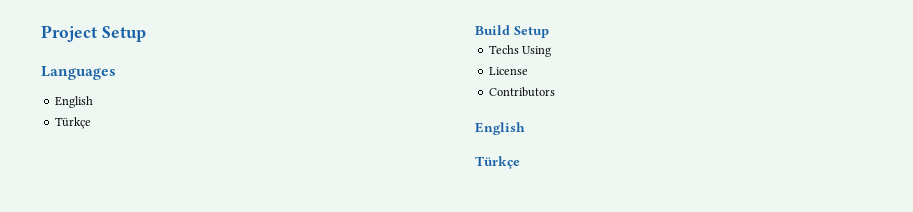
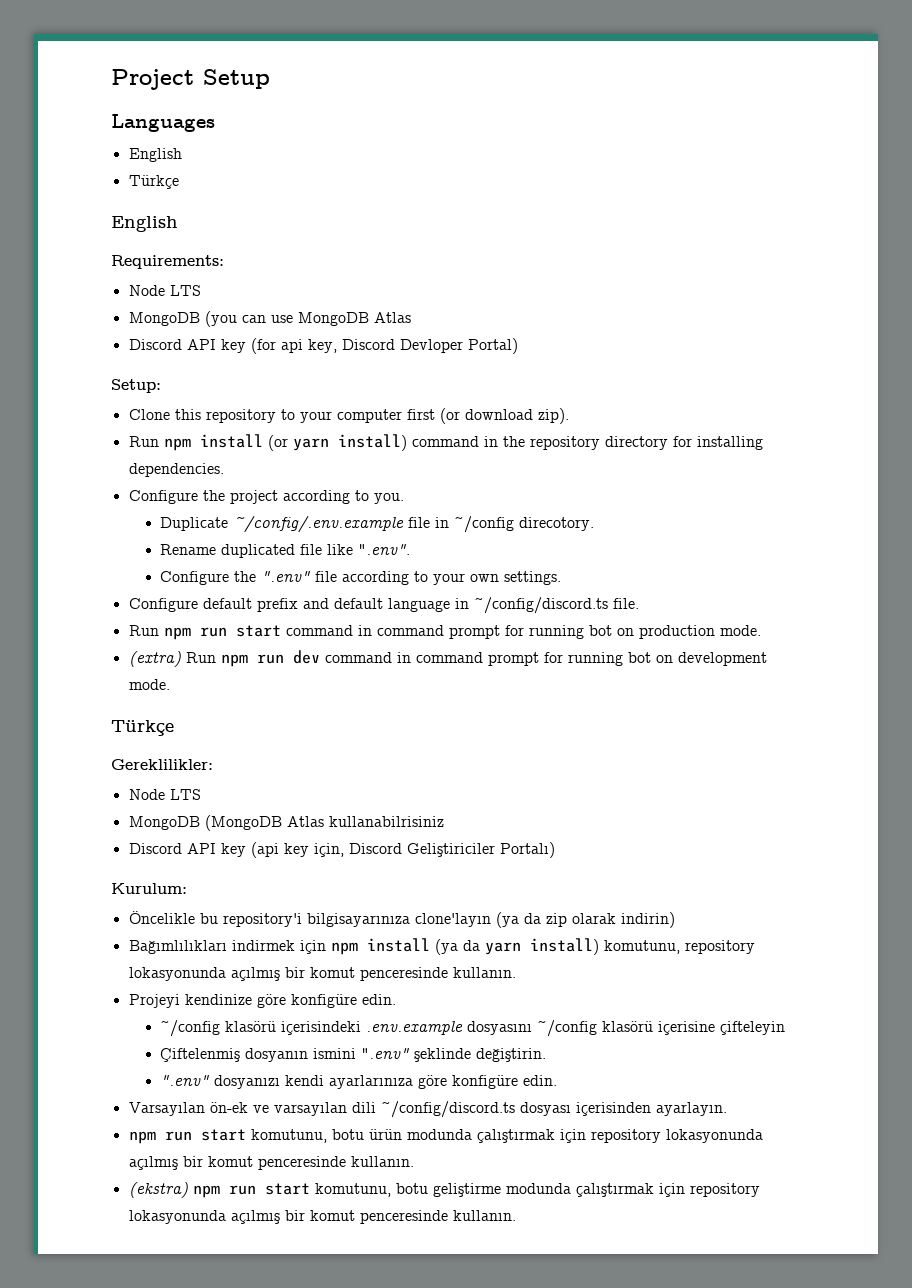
[475,25,549,38] [488,45,552,57] [488,67,528,75] [488,87,555,97] [475,122,525,135] [475,156,520,169] Build Setup // Techs Using // License // Contributors // English // Türkçe -> [111,216,178,232] [111,255,224,269] [128,285,201,296] [128,311,411,327] [128,338,518,354] [111,379,161,393] [128,408,569,424] [128,434,763,451] [128,463,224,477] [128,490,404,504] [160,516,595,533] [160,544,411,558] [160,571,562,585] [128,597,639,614] [128,625,761,640] [128,650,767,667] [128,679,170,690] [111,720,174,736] [111,759,213,770] [128,789,201,800] [128,815,444,831] [128,842,555,858] [111,883,187,894] [128,911,675,928] [128,938,755,955] [128,967,516,981] [128,994,396,1008] [160,1020,786,1037] [160,1048,547,1062] [160,1075,558,1089] [128,1101,727,1118] [128,1129,763,1144] [128,1156,414,1170] [128,1182,760,1198] [128,1210,516,1224] English // Requirements: // Node LTS // MongoDB (you can use MongoDB Atlas // Discord API key (for api key, Discord Devloper Portal) // Setup: // Clone this repository to your computer first (or download zip). // Run npm install (or yarn install) command in the repository directory for installing dependencies. // Configure the project according to you. // Duplicate ~/config/.env.example file in ~/config direcotory. // Rename duplicated file like ".env". // Configure the ".env" file according to your own settings. // Configure default prefix and default language in ~/config/discord.ts file. // Run npm run start command in command prompt for running bot on production mode. // (extra) Run npm run dev command in command prompt for running bot on development mode. // Türkçe // Gereklilikler: // Node LTS // MongoDB (MongoDB Atlas kullanabilrisiniz // Discord API key (api key için, Discord Geliştiriciler Portalı) // Kurulum: // Öncelikle bu repository'i bilgisayarınıza clone'layın (ya da zip olarak indirin) // Bağımlılıkları indirmek için npm install (ya da yarn install) komutunu, repository lokasyonunda açılmış bir komut penceresinde kullanın. // Projeyi kendinize göre konfigüre edin. // ~/config klasörü içerisindeki .env.example dosyasını ~/config klasörü içerisine çifteleyin // Çiftelenmiş dosyanın ismini ".env" şeklinde değiştirin. // ".env" dosyanızı kendi ayarlarınıza göre konfigüre edin. // Varsayılan ön-ek ve varsayılan dili ~/config/discord.ts dosyası içerisinden ayarlayın. // npm run start komutunu, botu ürün modunda çalıştırmak için repository lokasyonunda açılmış bir komut penceresinde kullanın. // (ekstra) npm run start komutunu, botu geliştirme modunda çalıştırmak için repository lokasyonunda açılmış bir komut penceresinde kullanın.

